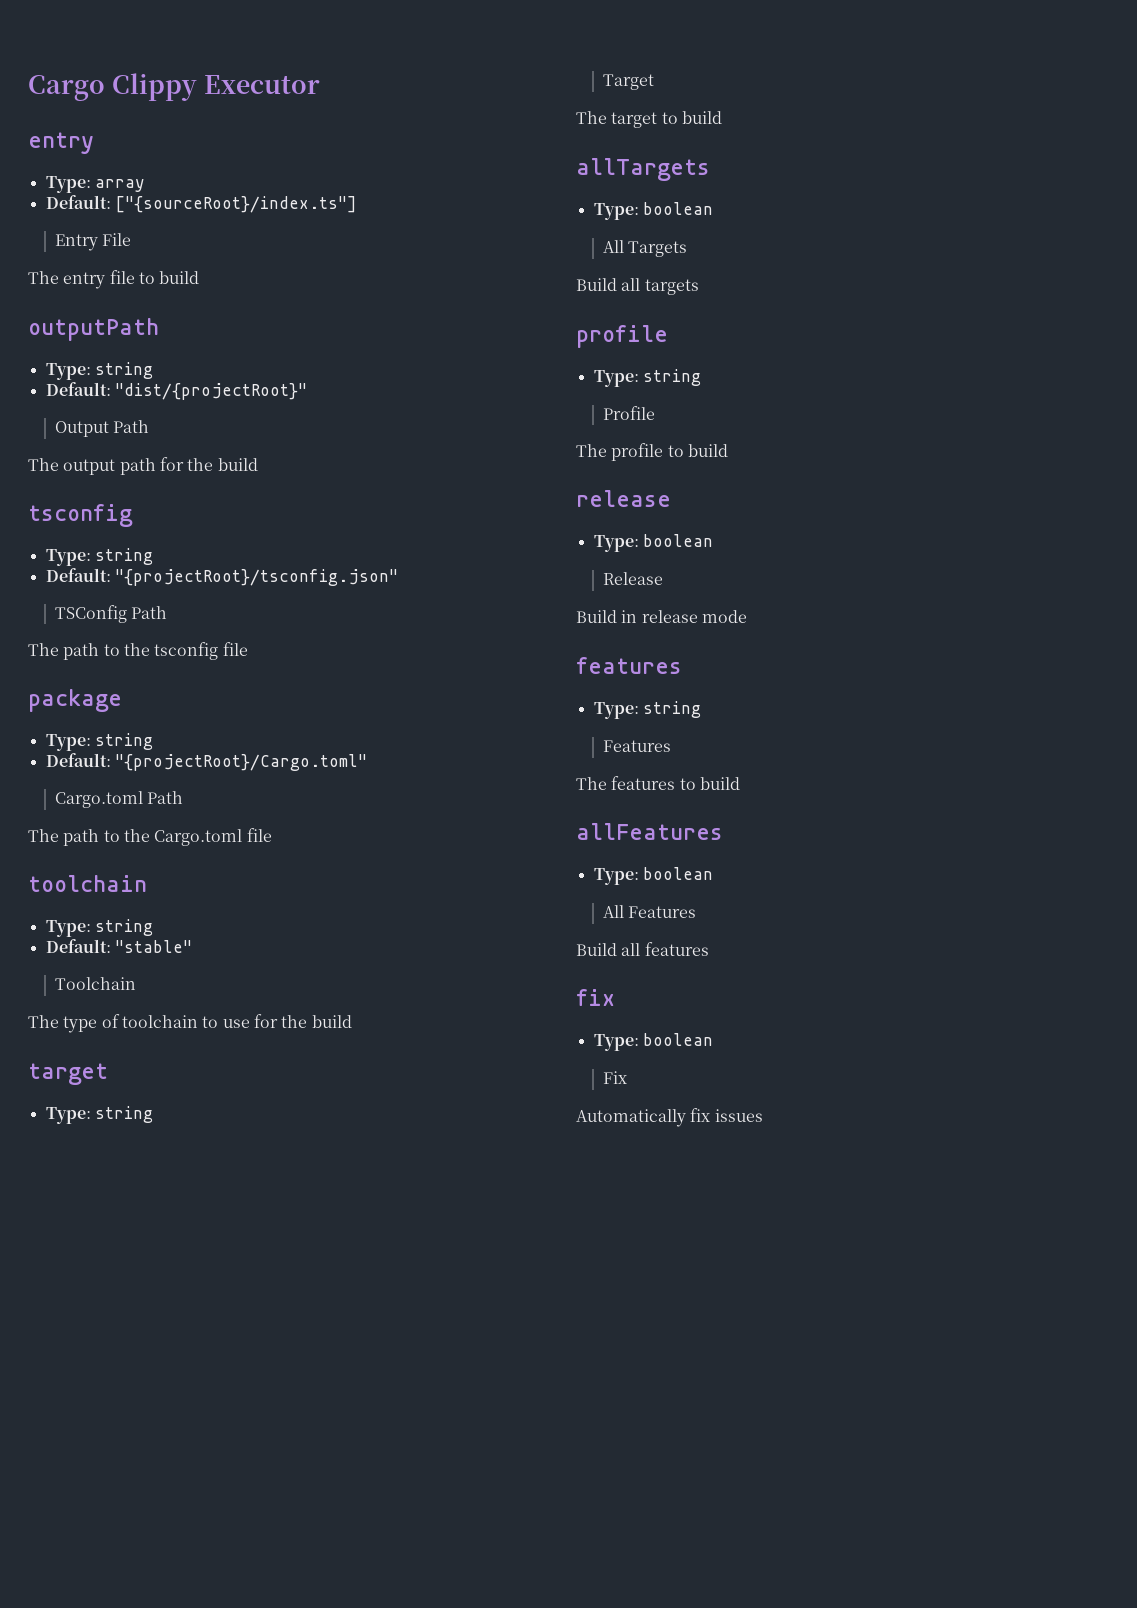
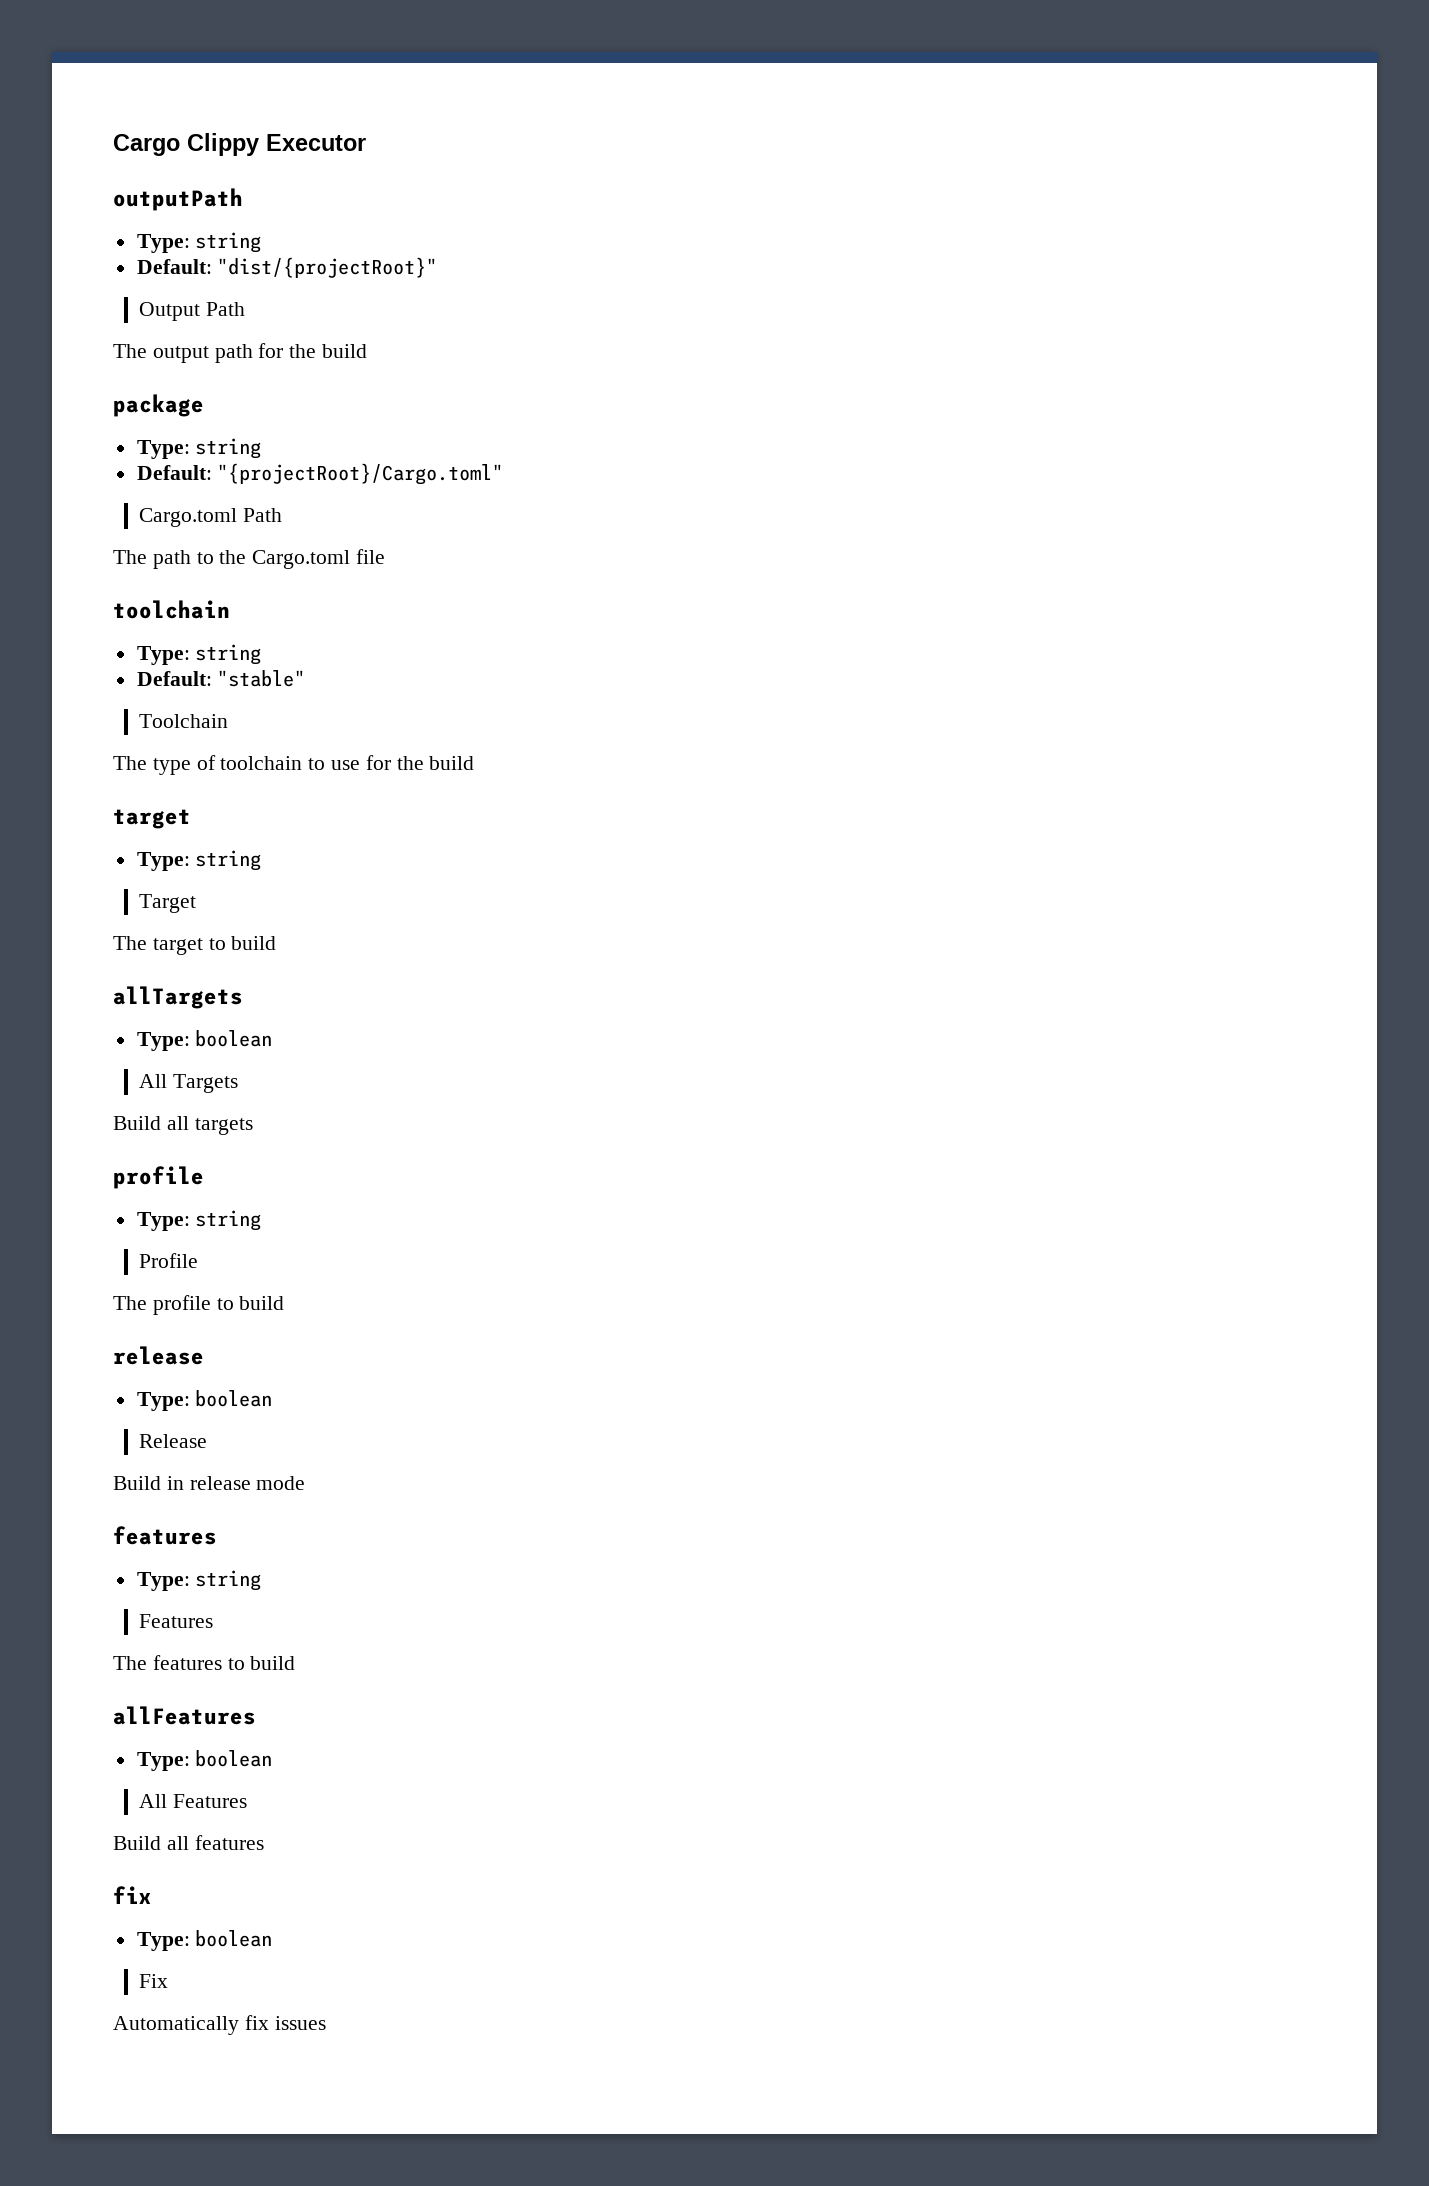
[28,132,94,154] [45,176,145,193] [45,195,357,213] [55,233,132,251] [28,270,200,289] // entry // Type: array // Default: ["{sourceRoot}/index.ts"] // Entry File // The entry file to build -> (366, 142) none
[28,504,133,527] [45,548,153,566] [45,568,398,586] [55,605,168,623] [28,642,248,660] // tsconfig // Type: string // Default: "{projectRoot}/tsconfig.json" // TSConfig Path // The path to the tsconfig file -> (368, 351) none

